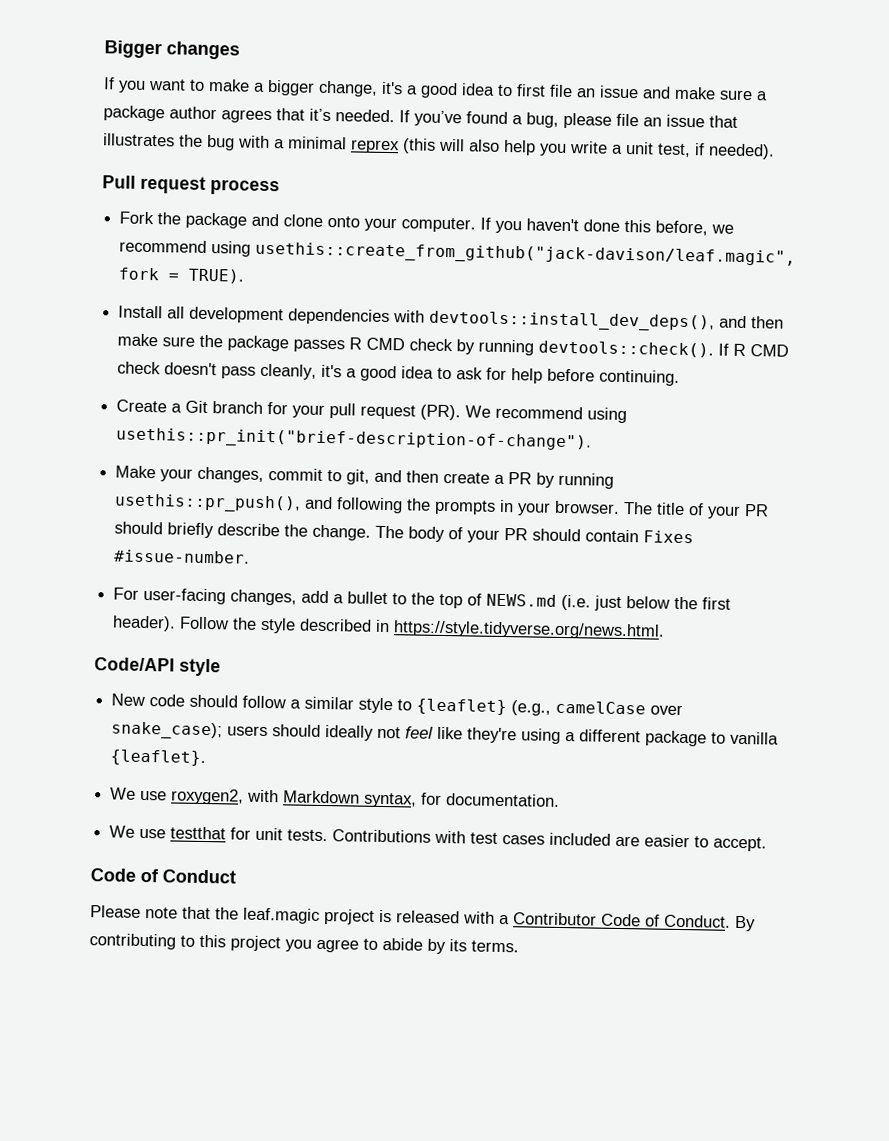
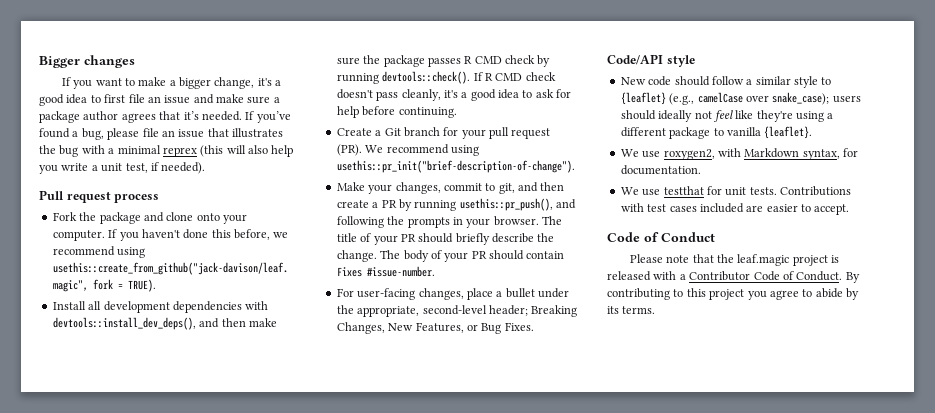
[301,590,330,604] add -> [466,288,493,300] place
[392,592,732,611] [112,615,666,640] to the top of NEWS.md (i.e. just below the first header). Follow the style described in https://style.tidyverse.org/news.html. -> [538,288,569,298] [336,305,578,317] [336,322,534,334] under the appropriate, second-level header; Breaking Changes, New Features, or Bug Fixes.

